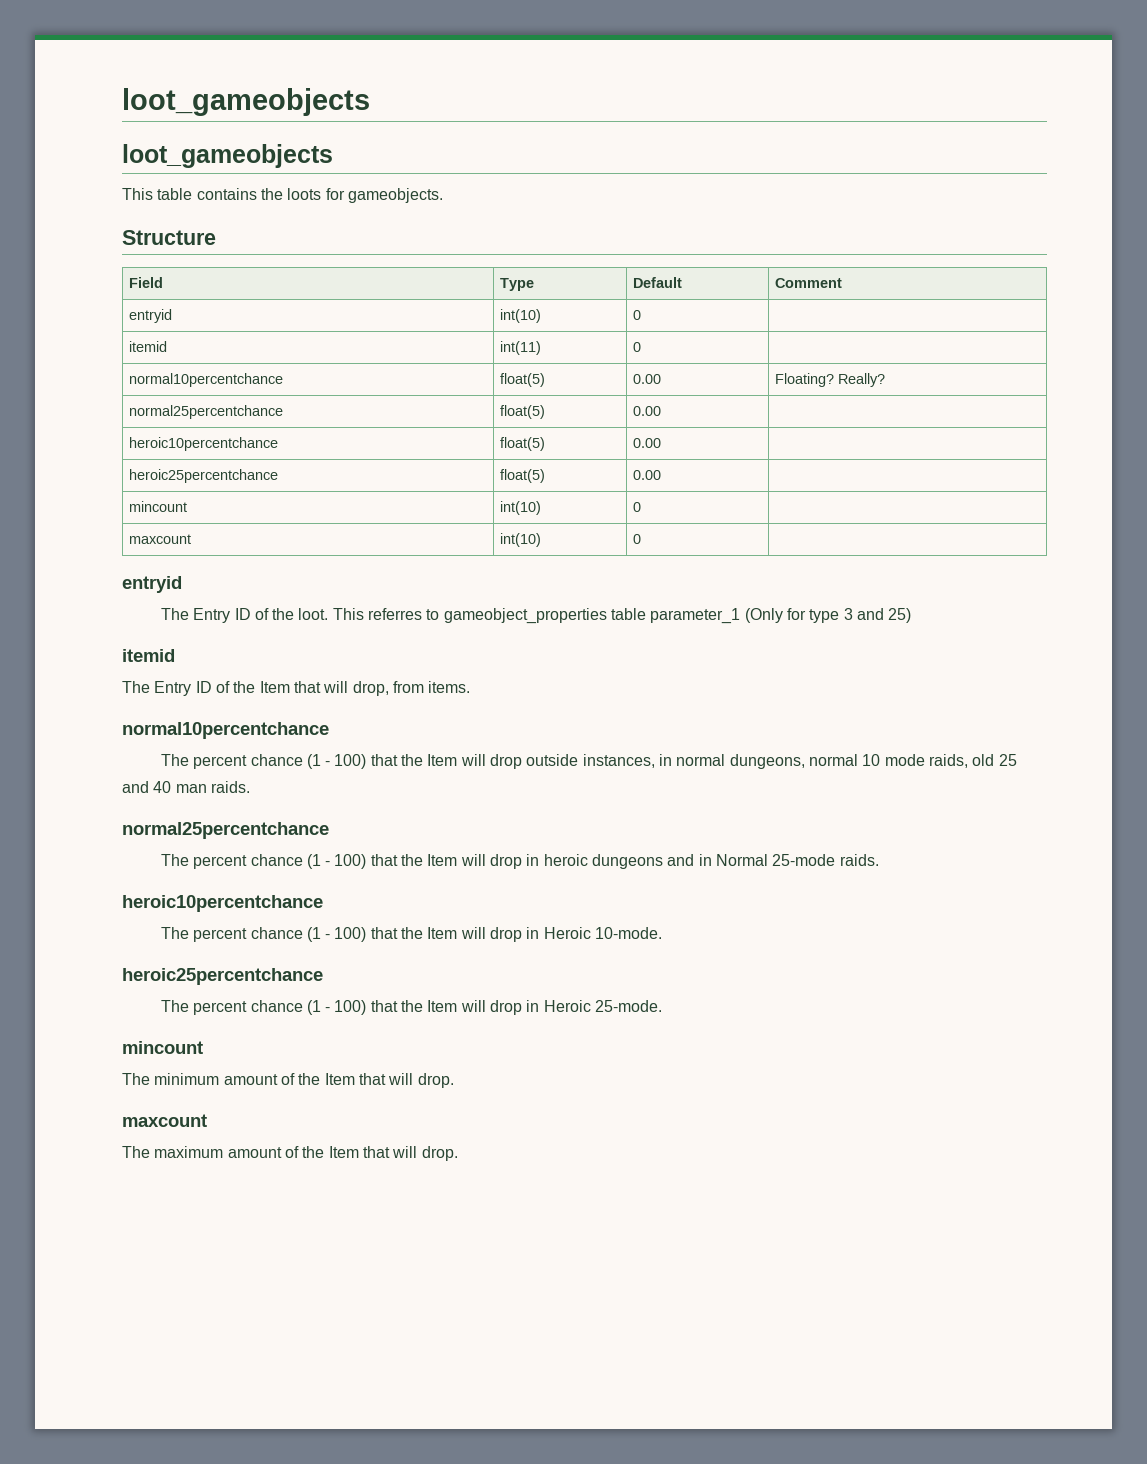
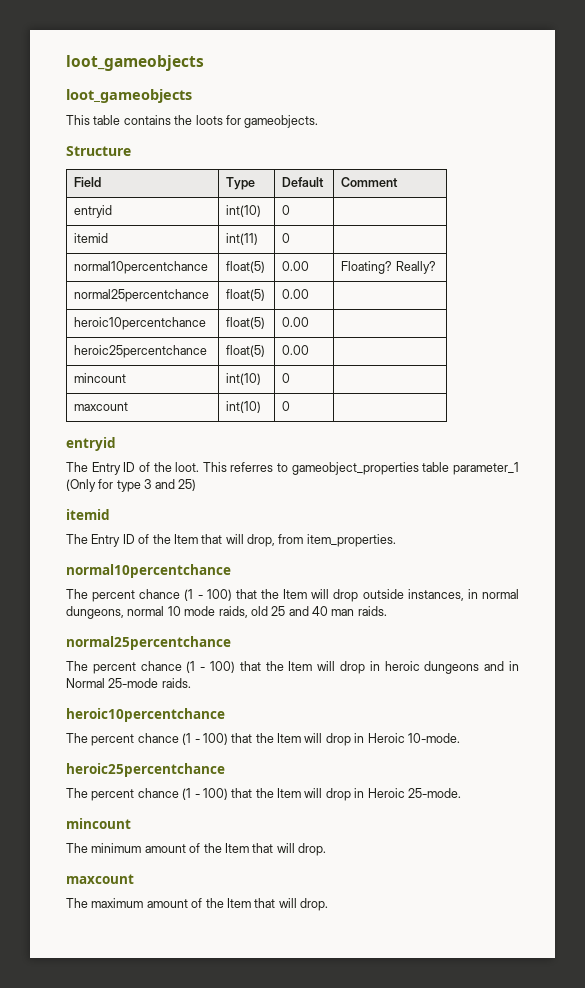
[428,681,471,693] items. -> [306,534,396,547] item_properties.

